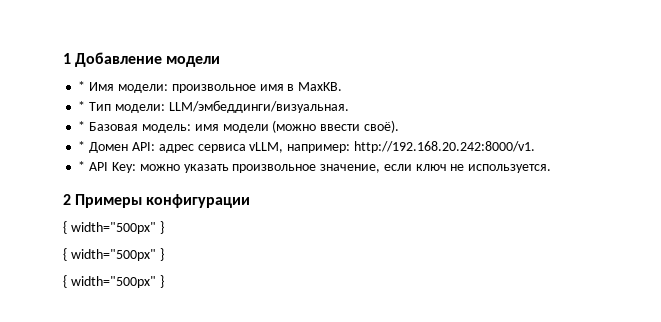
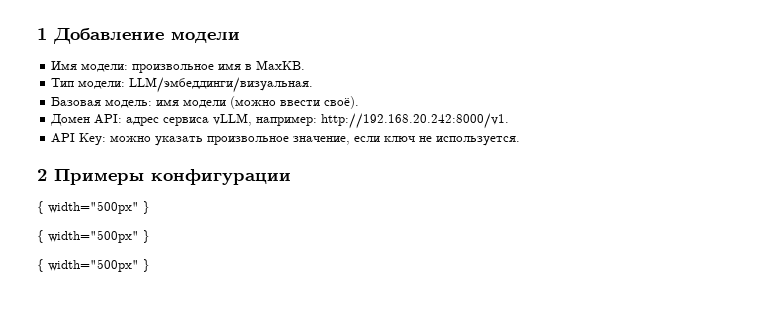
[78,81,86,91] * -> (240, 37) none
[78,101,86,111] * -> (306, 65) none
[78,121,86,131] * -> (314, 85) none
[78,141,86,151] * -> (360, 102) none
[78,161,86,171] * -> (510, 121) none

